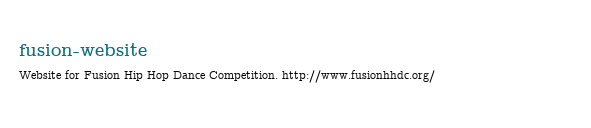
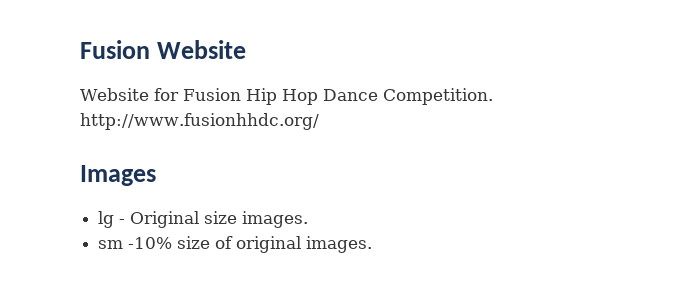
[19,43,147,56] fusion-website -> [80,40,247,59] Fusion Website
(435, 76) none -> [80,165,156,186] [98,211,309,228] [98,236,373,253] // Images // lg - Original size images. // sm -10% size of original images.

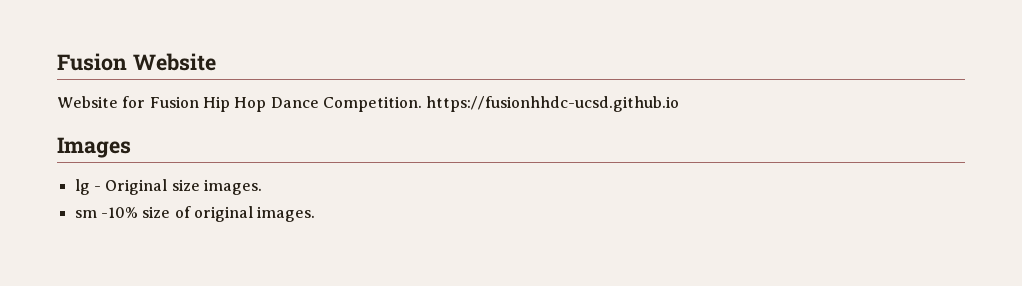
[80,113,319,130] http://www.fusionhhdc.org/ -> [426,96,680,112] https://fusionhhdc-ucsd.github.io

